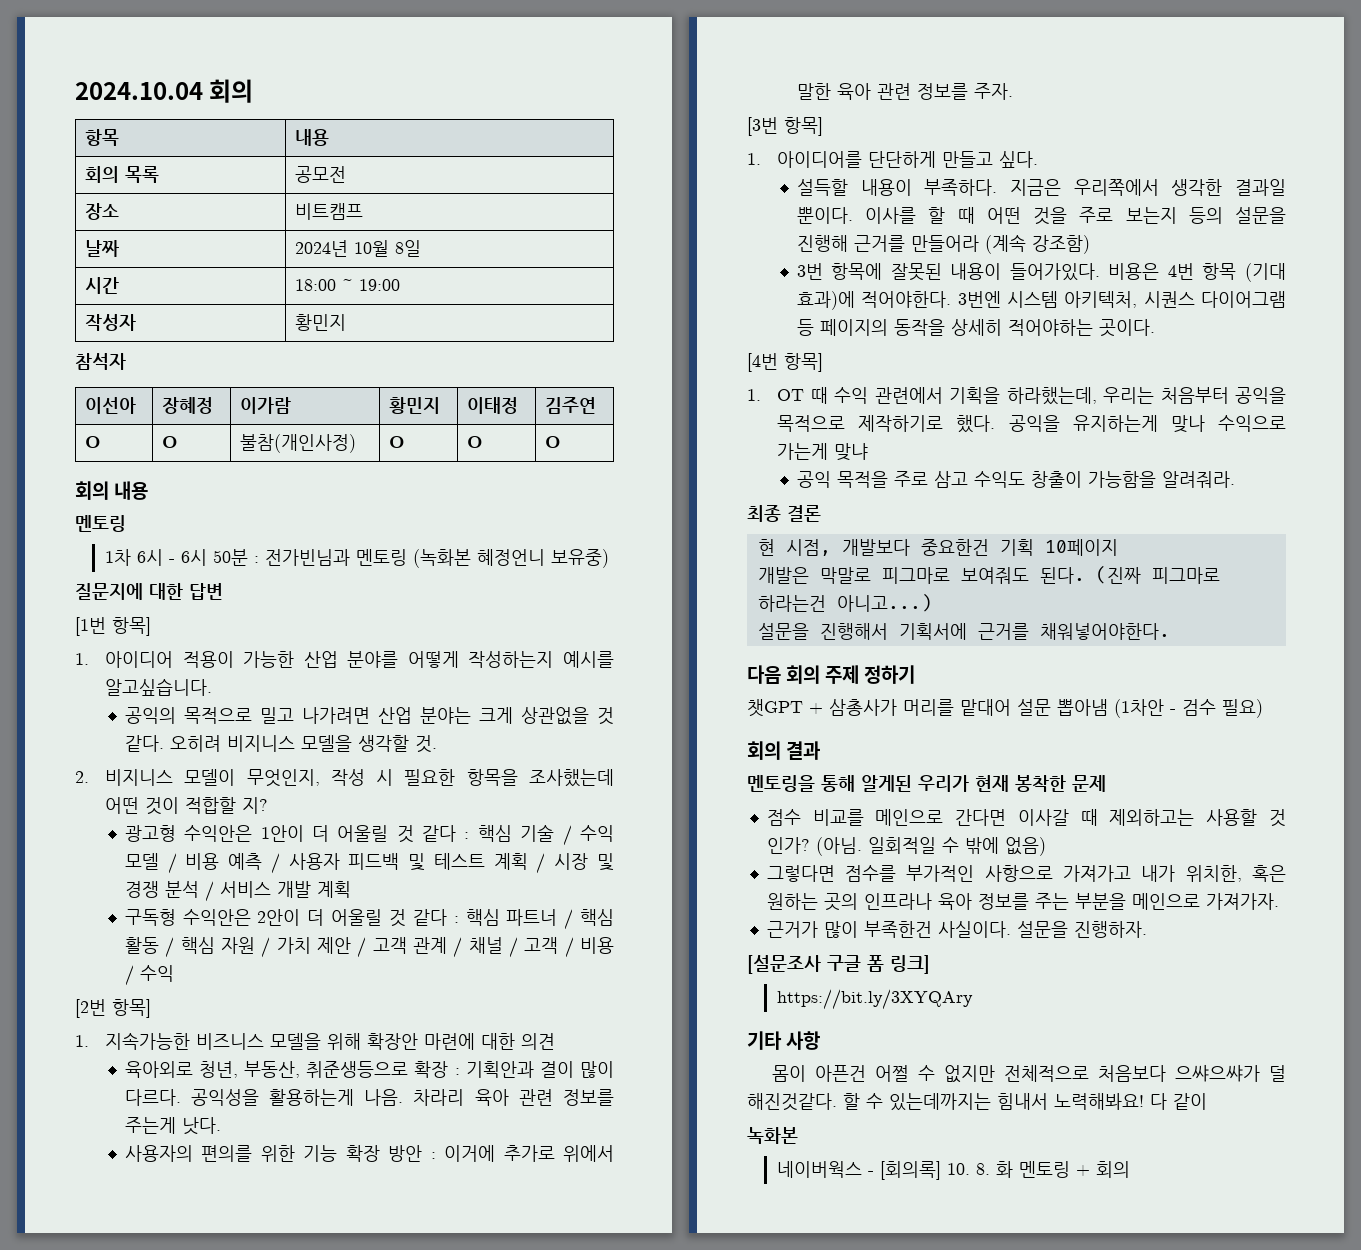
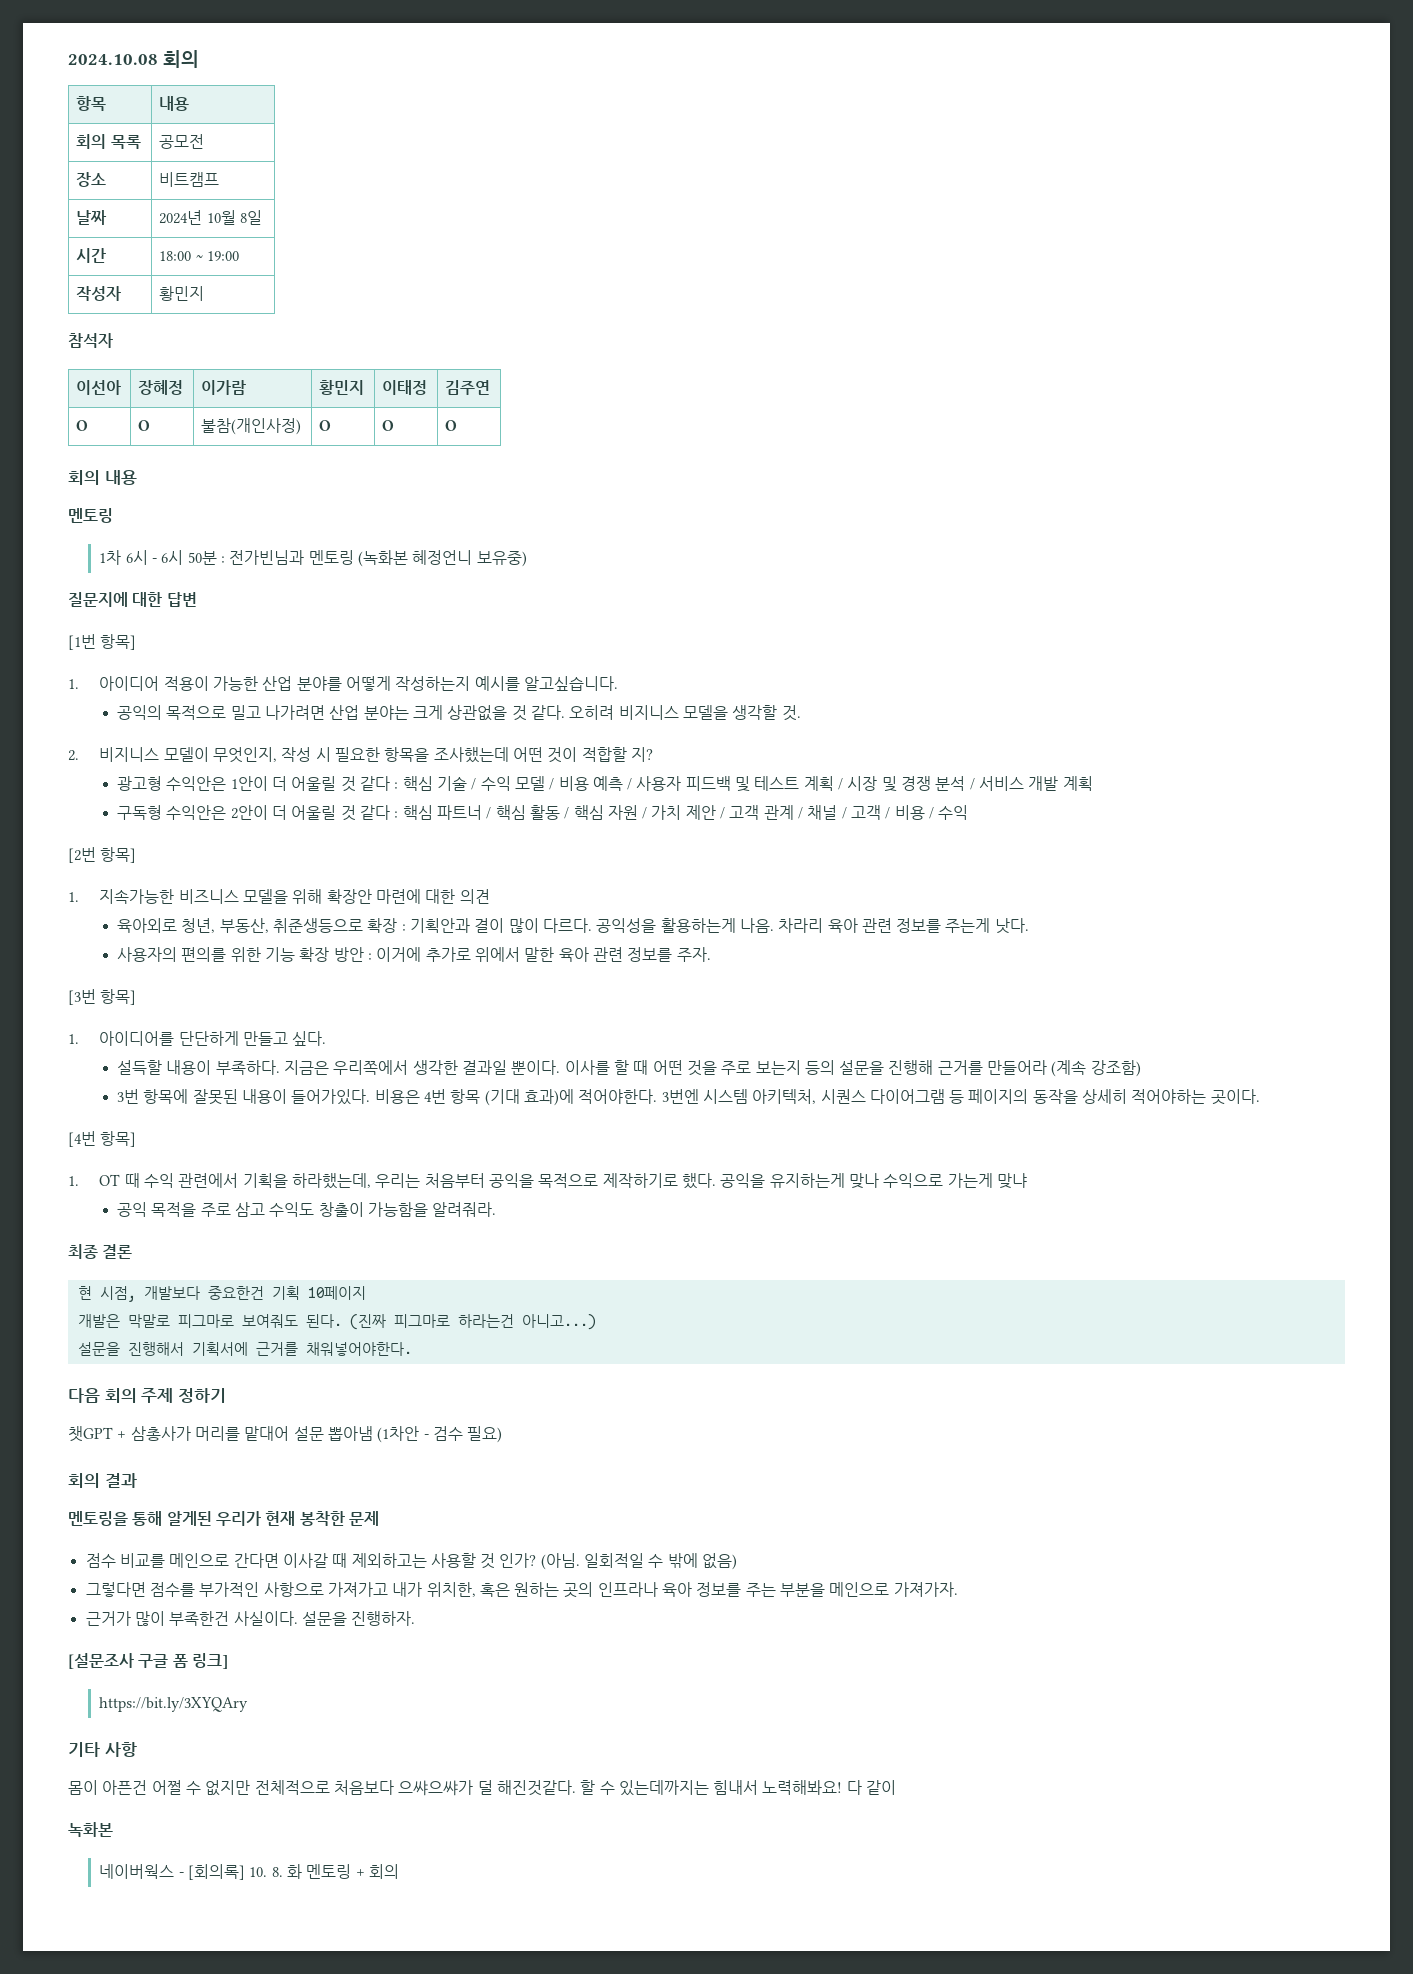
[75,82,203,100] 2024.10.04 -> [68,54,158,65] 2024.10.08

